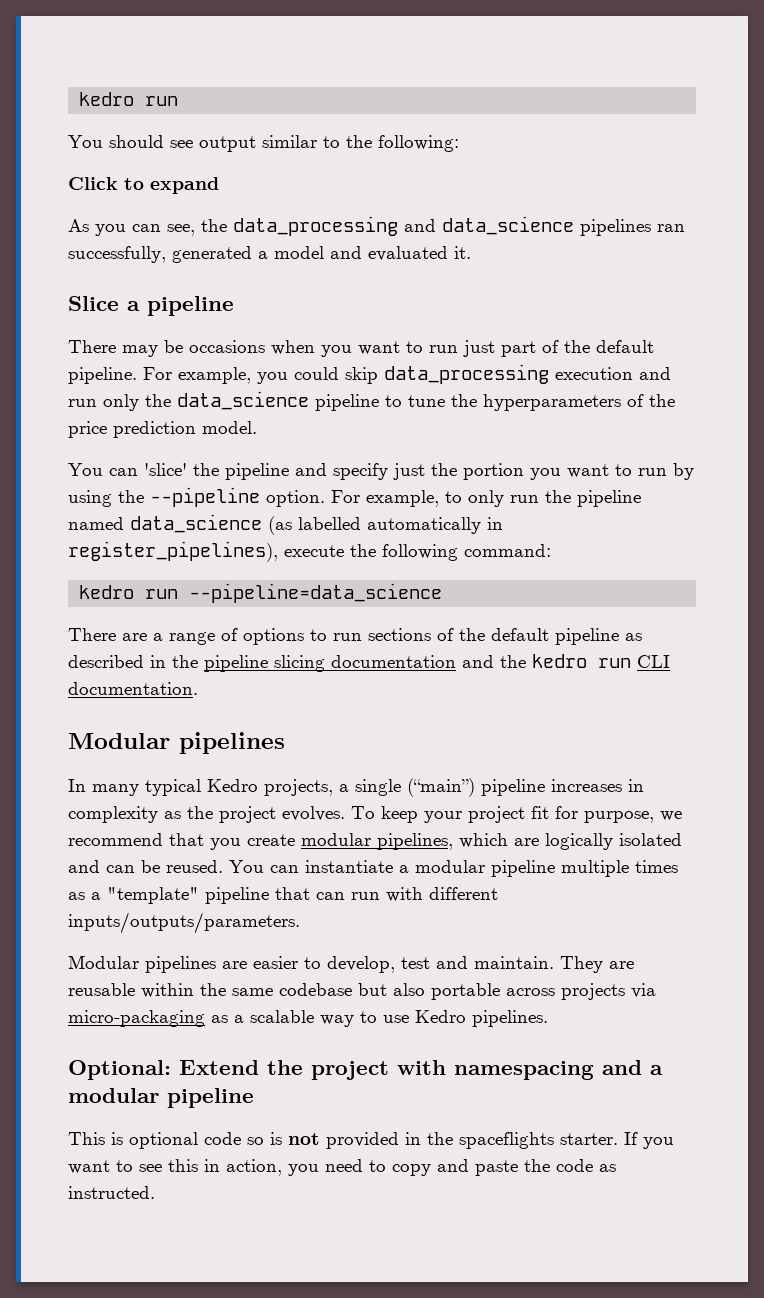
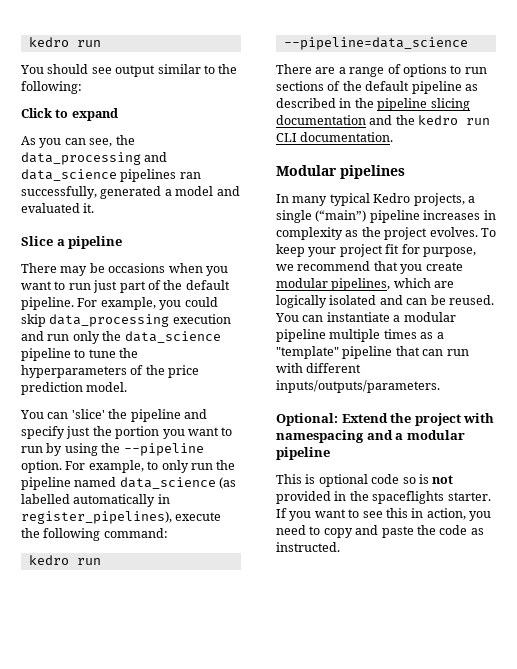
[68,955,634,973] [68,983,656,1000] [68,1010,548,1027] // Modular pipelines are easier to develop, test and maintain. They are reusable within the same codebase but also portable across projects via micro-packaging as a scalable way to use Kedro pipelines. -> (440, 386) none

